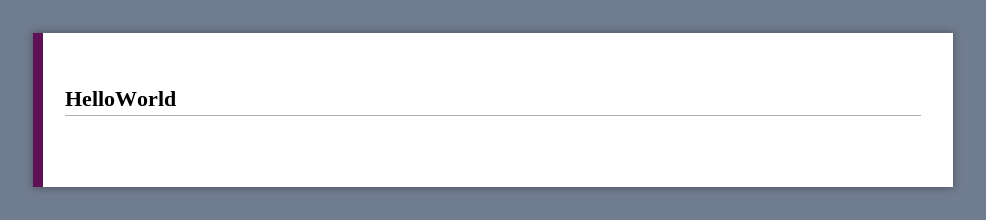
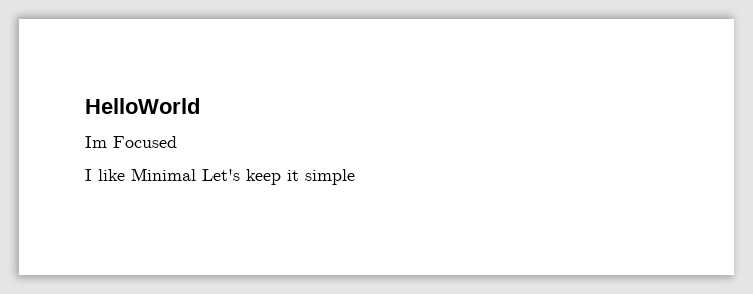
(176, 98) none -> [85,136,177,148] [85,168,355,185] // Im Focused // I like Minimal Let's keep it simple

